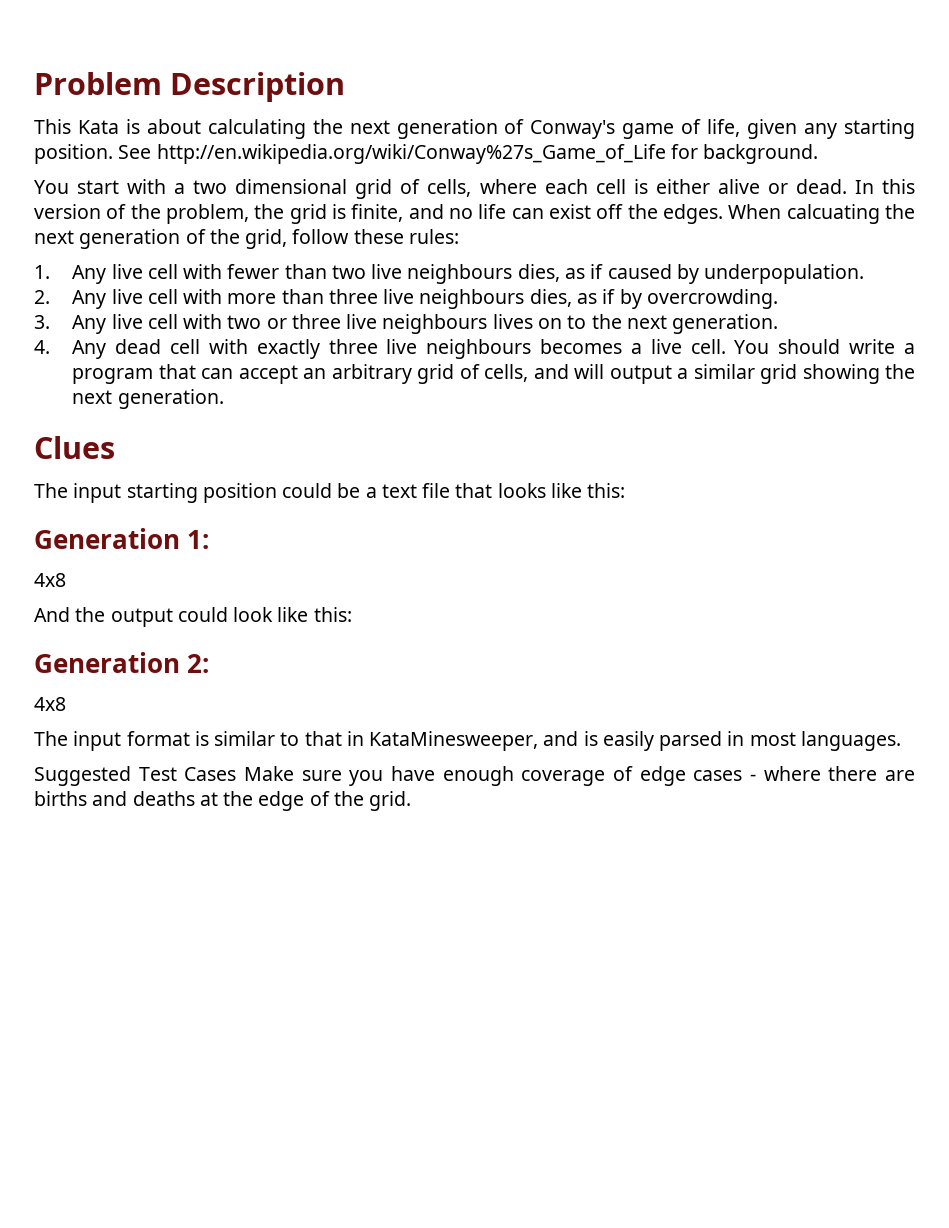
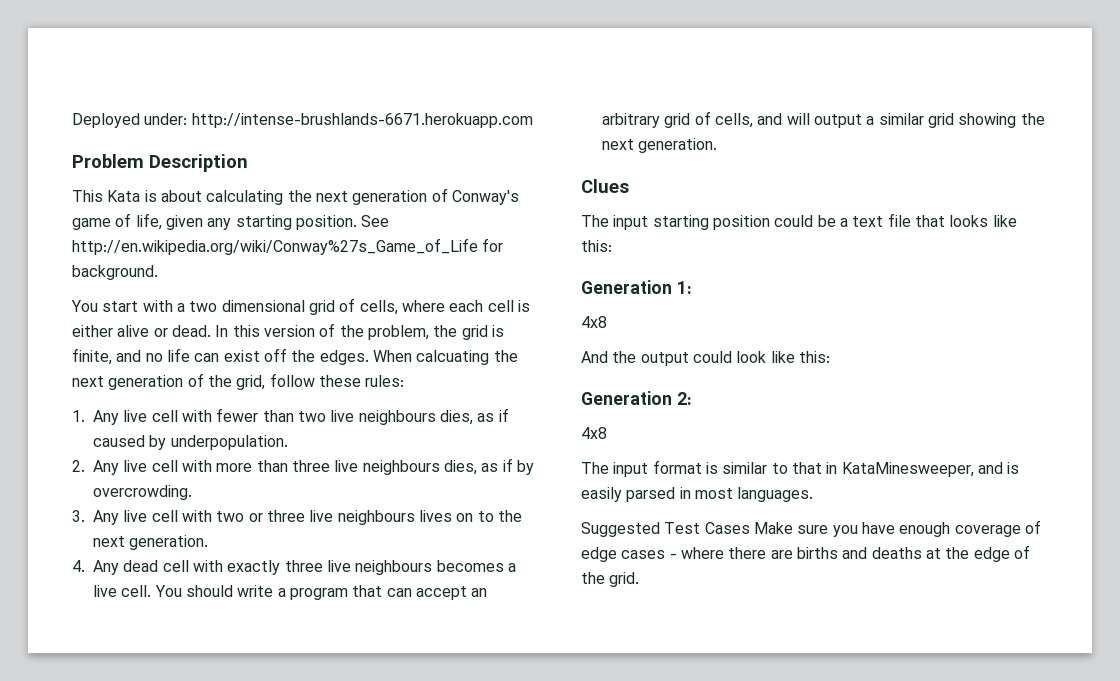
(34, 83) none -> [72,113,533,128] Deployed under: http://intense-brushlands-6671.herokuapp.com //

